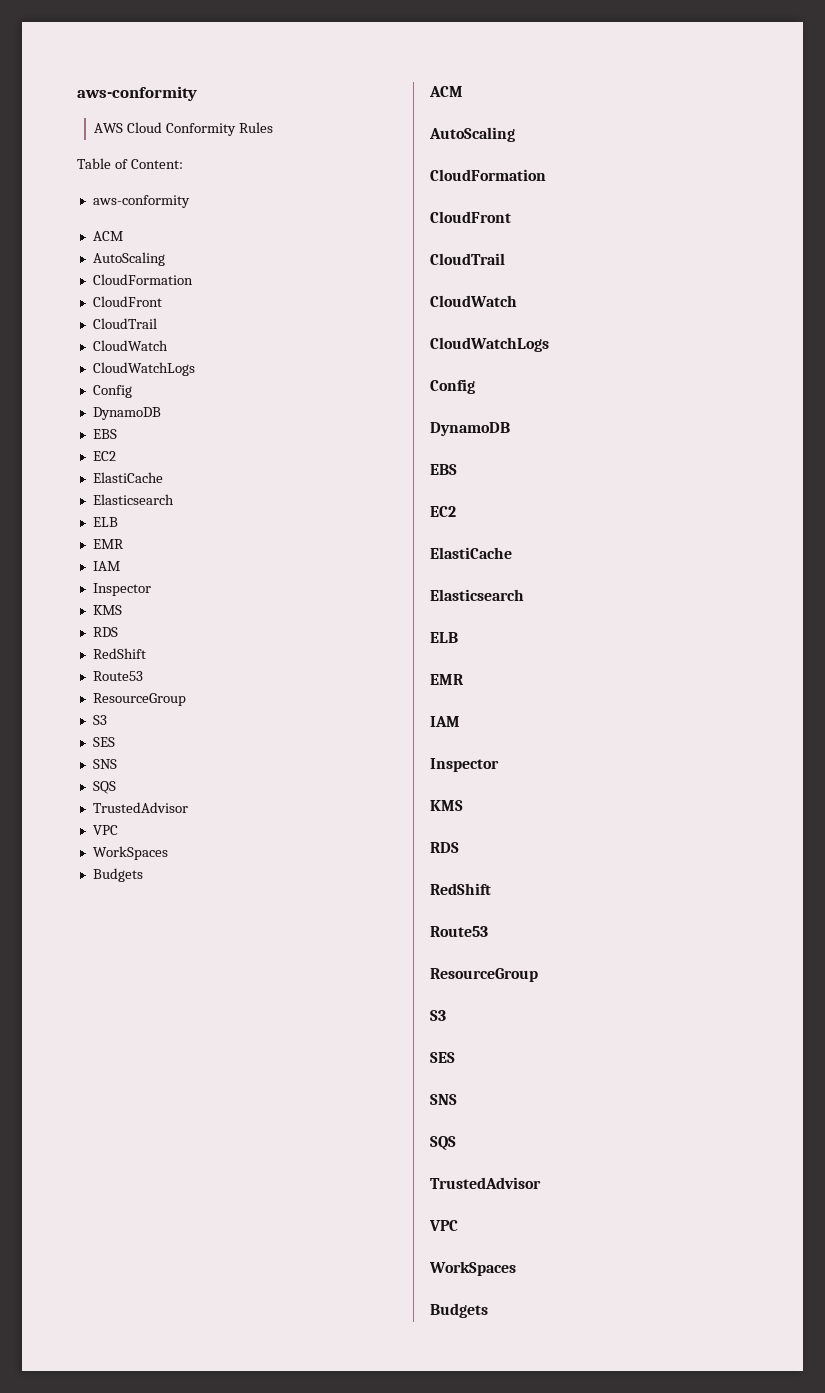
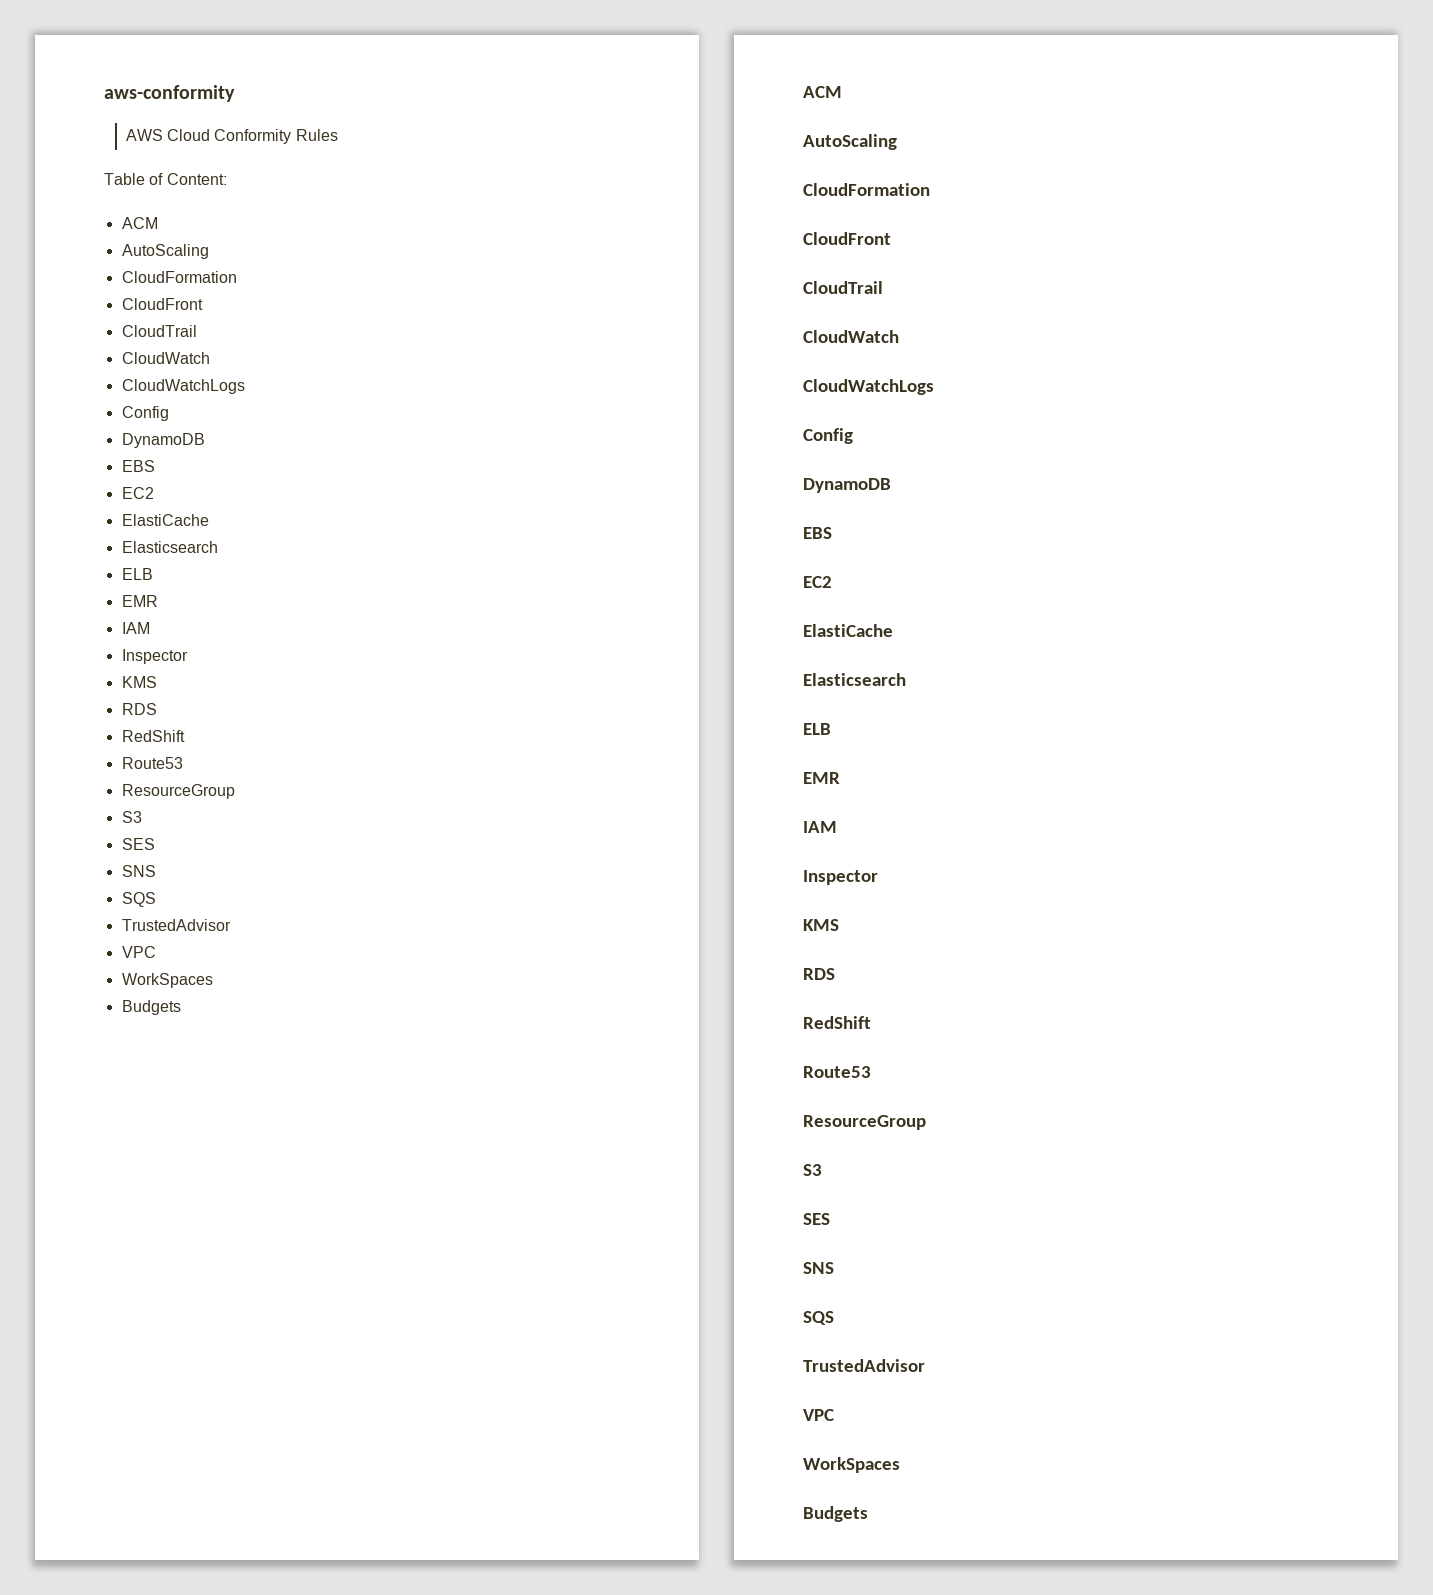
[92,195,190,208] // aws-conformity -> (227, 179) none

